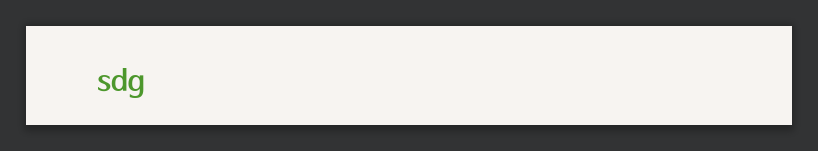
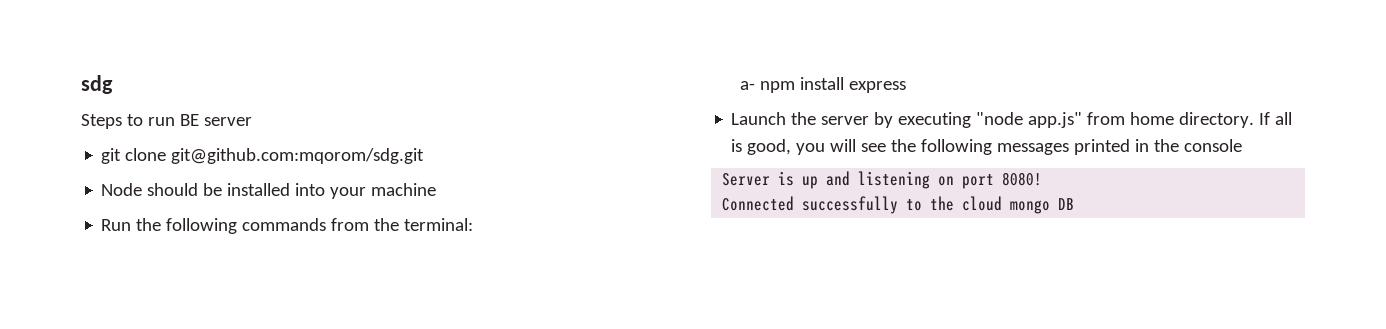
(145, 83) none -> [81,114,252,129] [101,148,425,164] [101,183,437,199] [101,218,474,234] [739,77,906,93] [731,112,1293,128] [731,139,1243,155] [722,171,1043,189] [722,196,1075,214] // Steps to run BE server // git clone git@github.com:mqorom/sdg.git // Node should be installed into your machine // Run the following commands from the terminal: // a- npm install express // Launch the server by executing "node app.js" from home directory. If all is good, you will see the following messages printed in the console // Server is up and listening on port 8080! // Connected successfully to the cloud mongo DB

